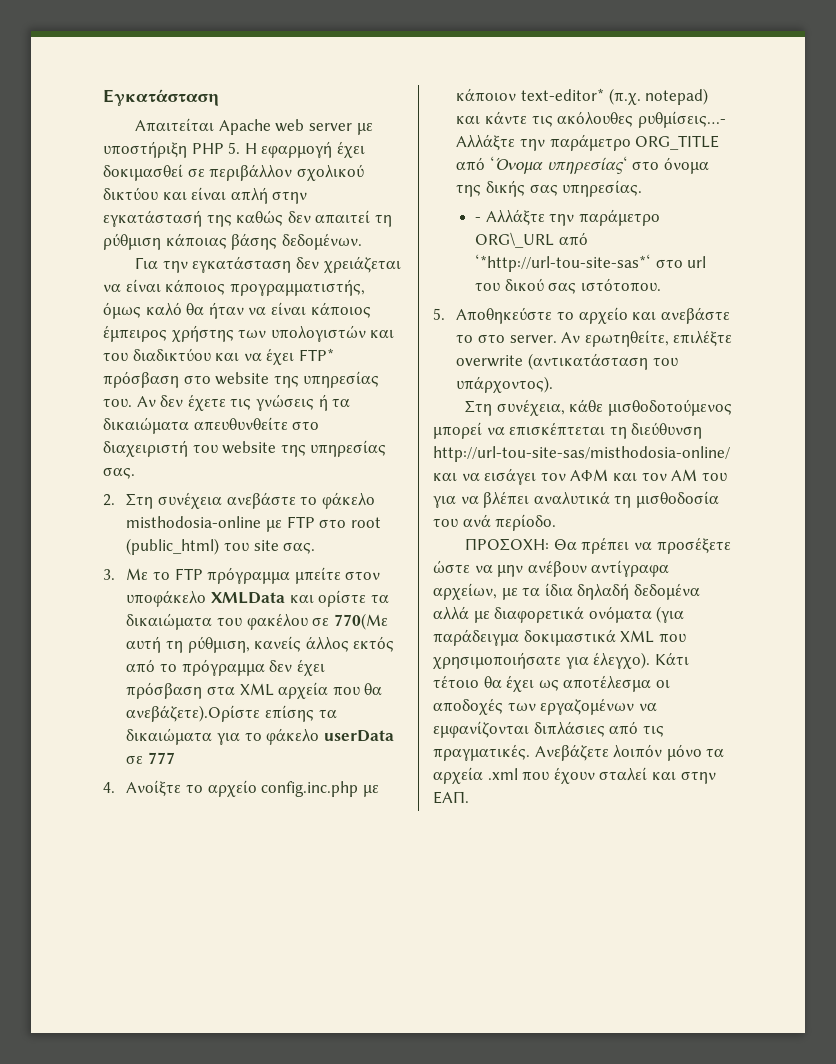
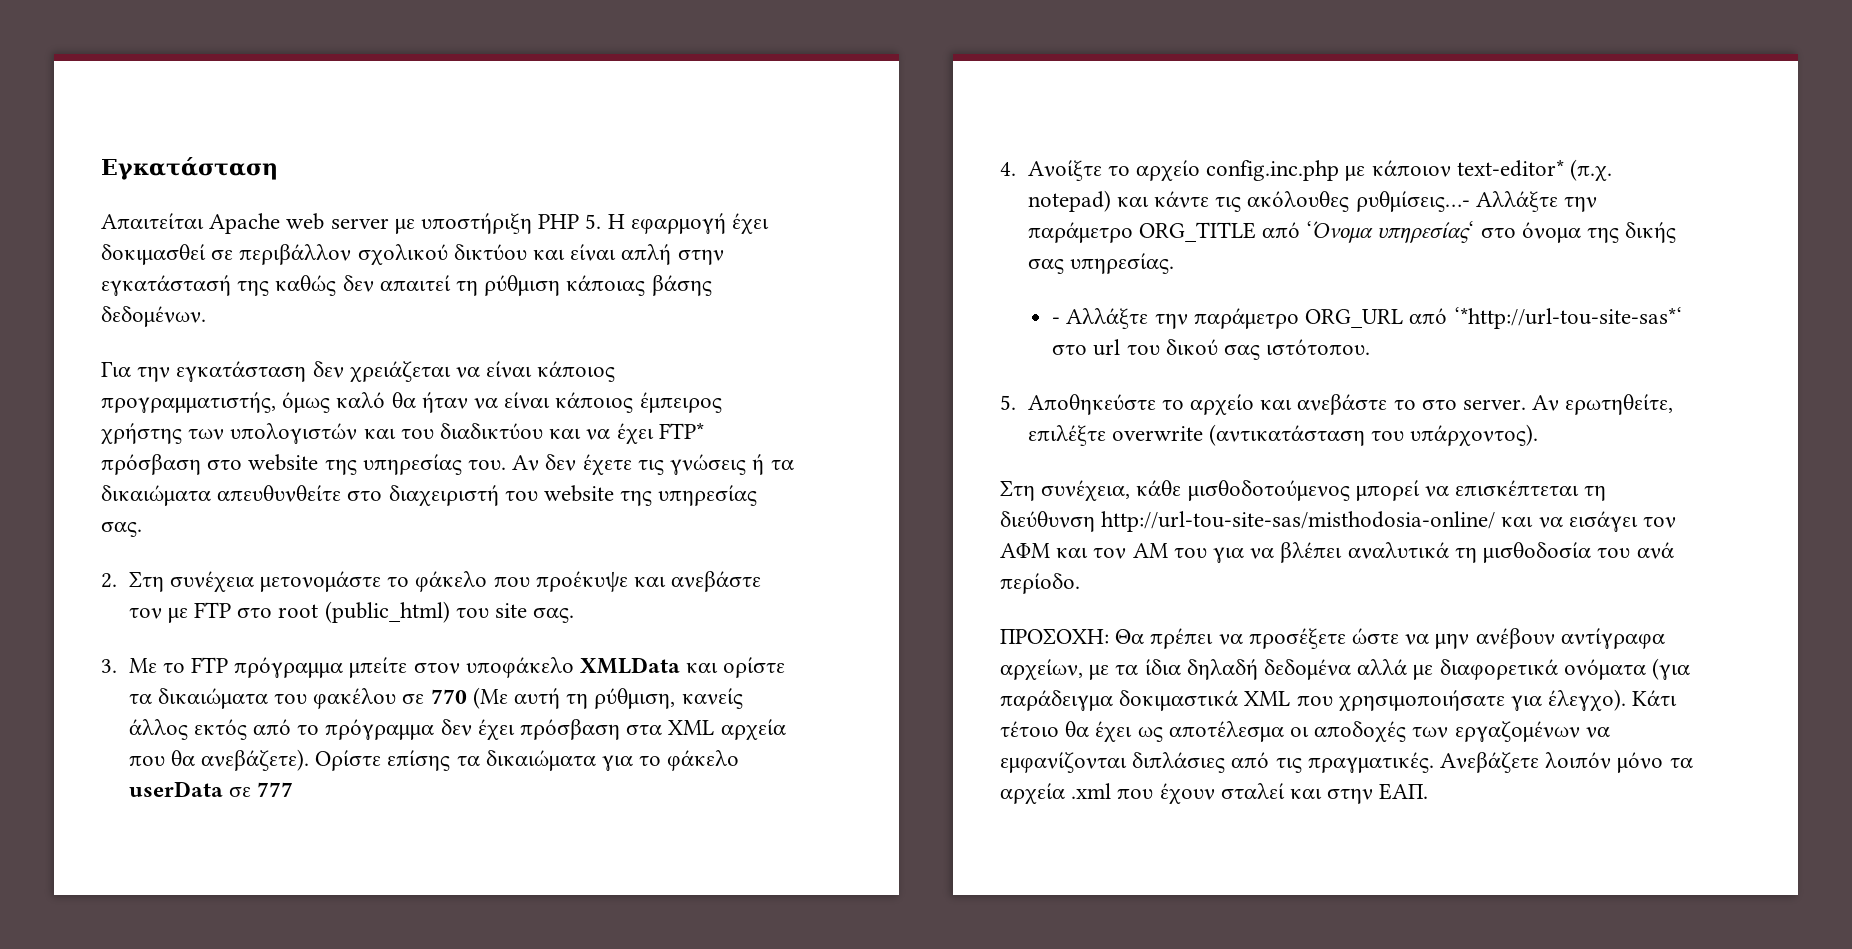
[226,492,375,509] [126,516,262,528] ανεβάστε το φάκελο misthodosia-online -> [259,571,762,592] [128,608,162,619] μετονομάστε το φάκελο που προέκυψε και ανεβάστε τον
[333,613,388,630] 770(Με -> [430,687,508,709] 770 (Με
[126,705,261,722] ανεβάζετε).Ορίστε -> [200,749,382,771] ανεβάζετε). Ορίστε
[475,232,555,248] ORG\_URL -> [1305,309,1404,328] ORG_URL

